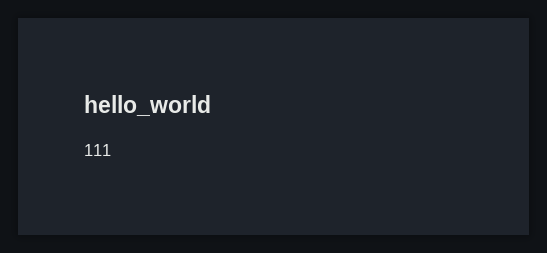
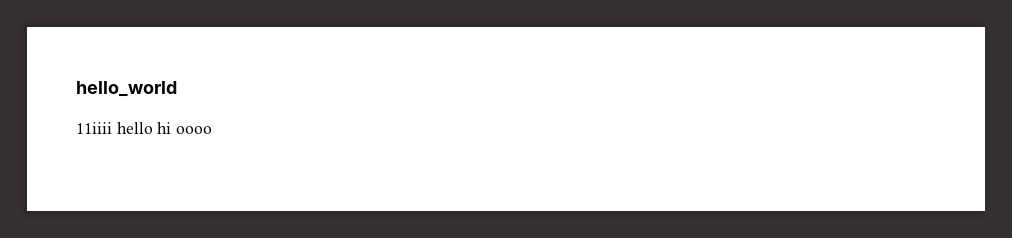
[84,144,111,156] 111 -> [76,122,213,134] 11iiii hello hi oooo

